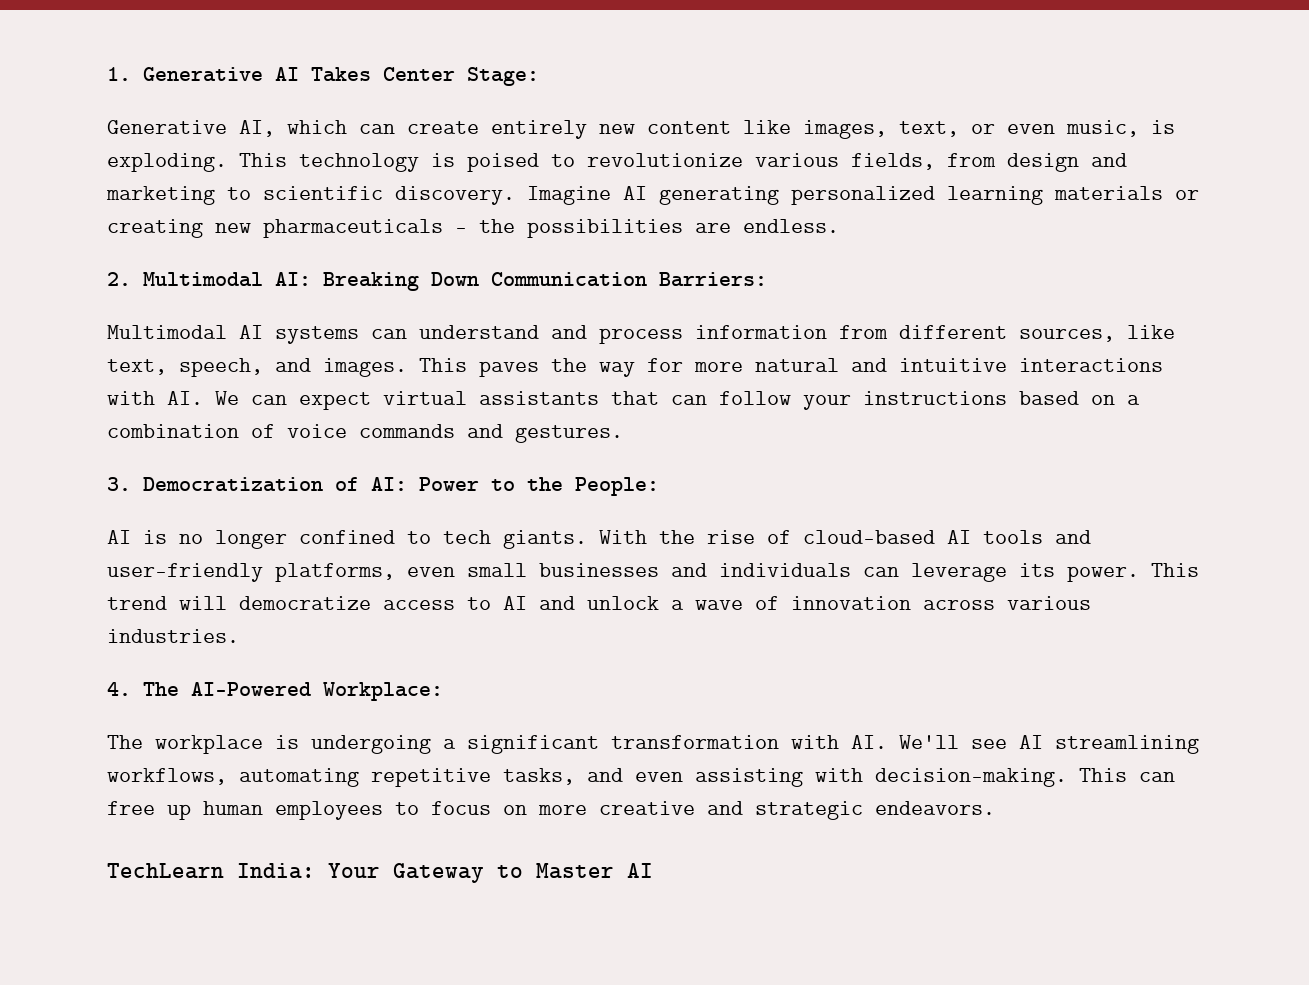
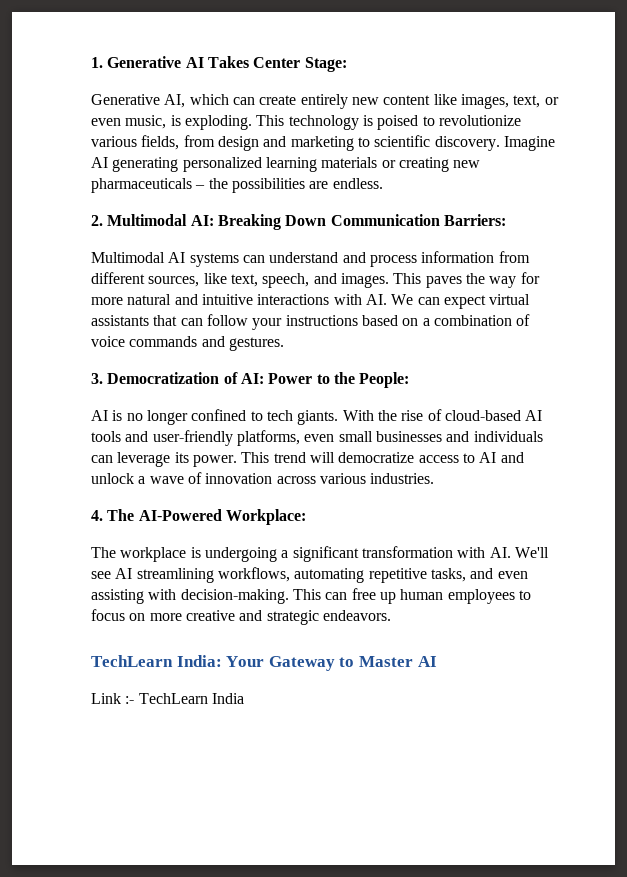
(653, 870) none -> [91,693,244,704] // Link :- TechLearn India

